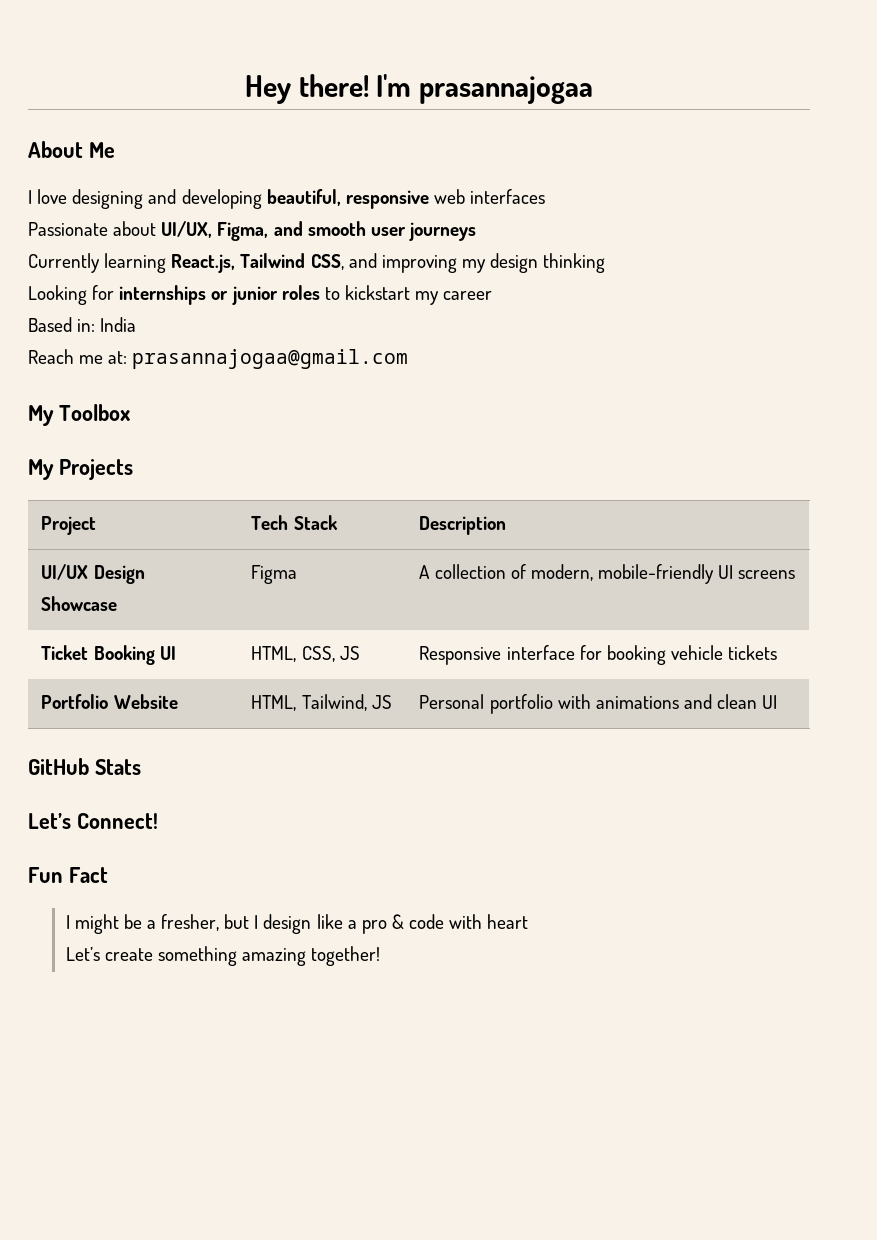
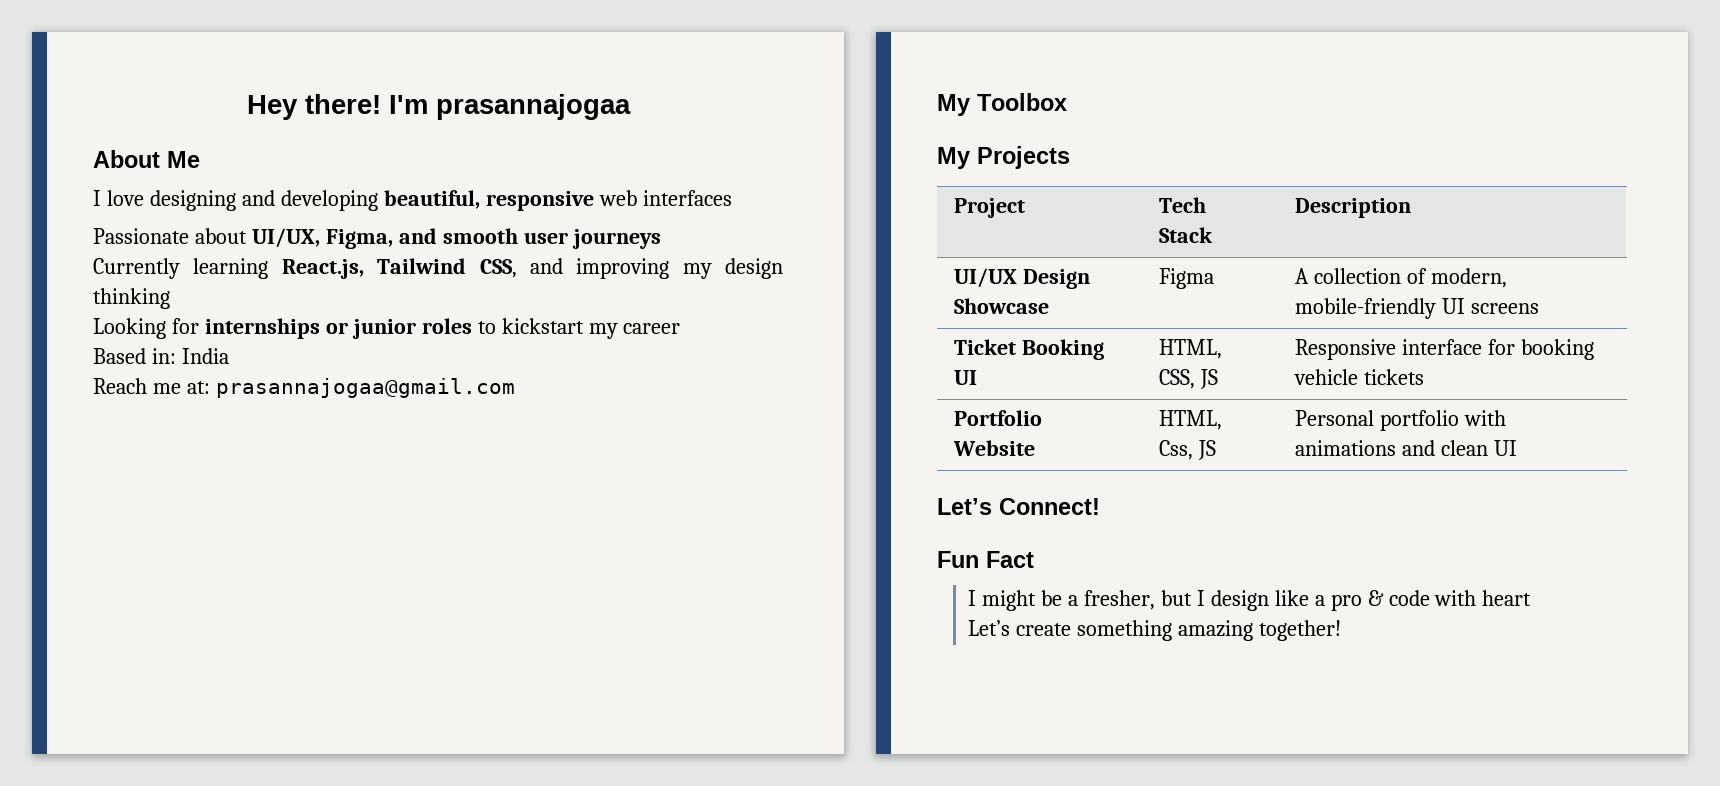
[301,694,367,711] Tailwind, -> [1159,440,1194,460] Css,
[28,758,141,775] // GitHub Stats -> (1518, 448) none

